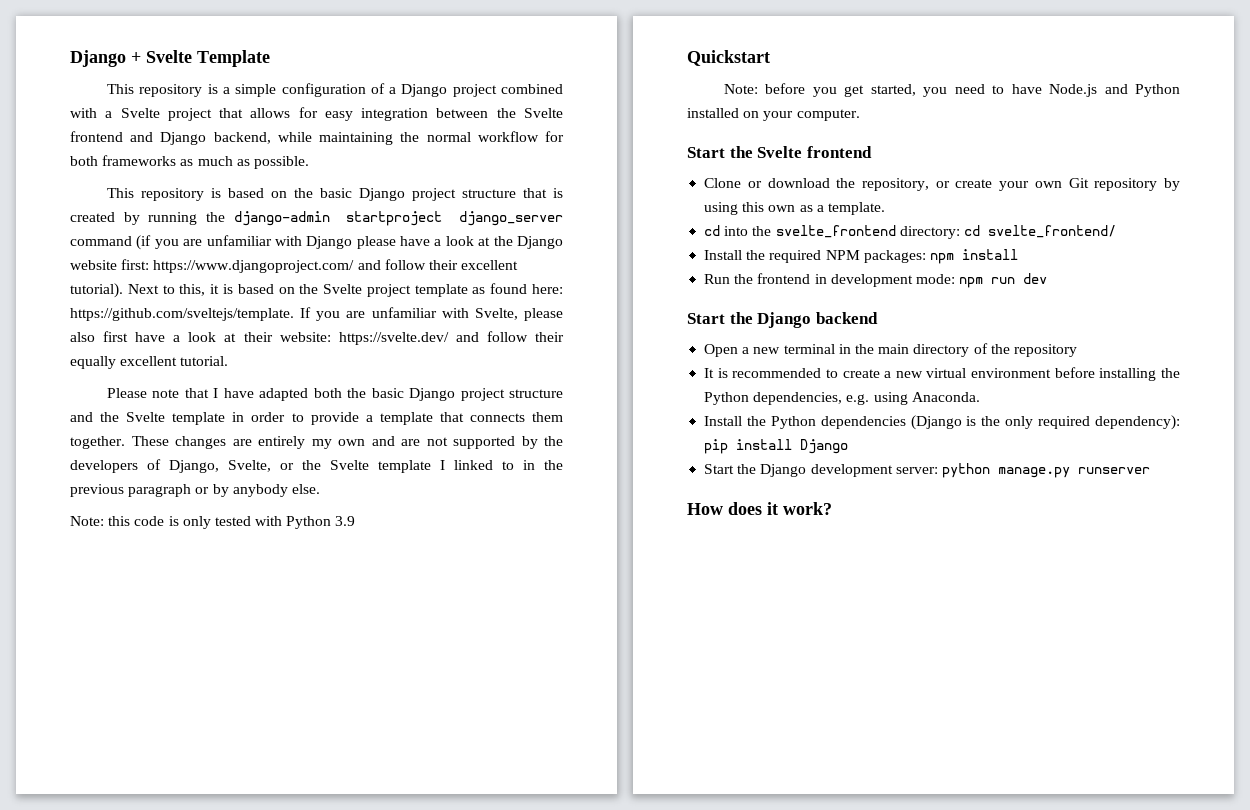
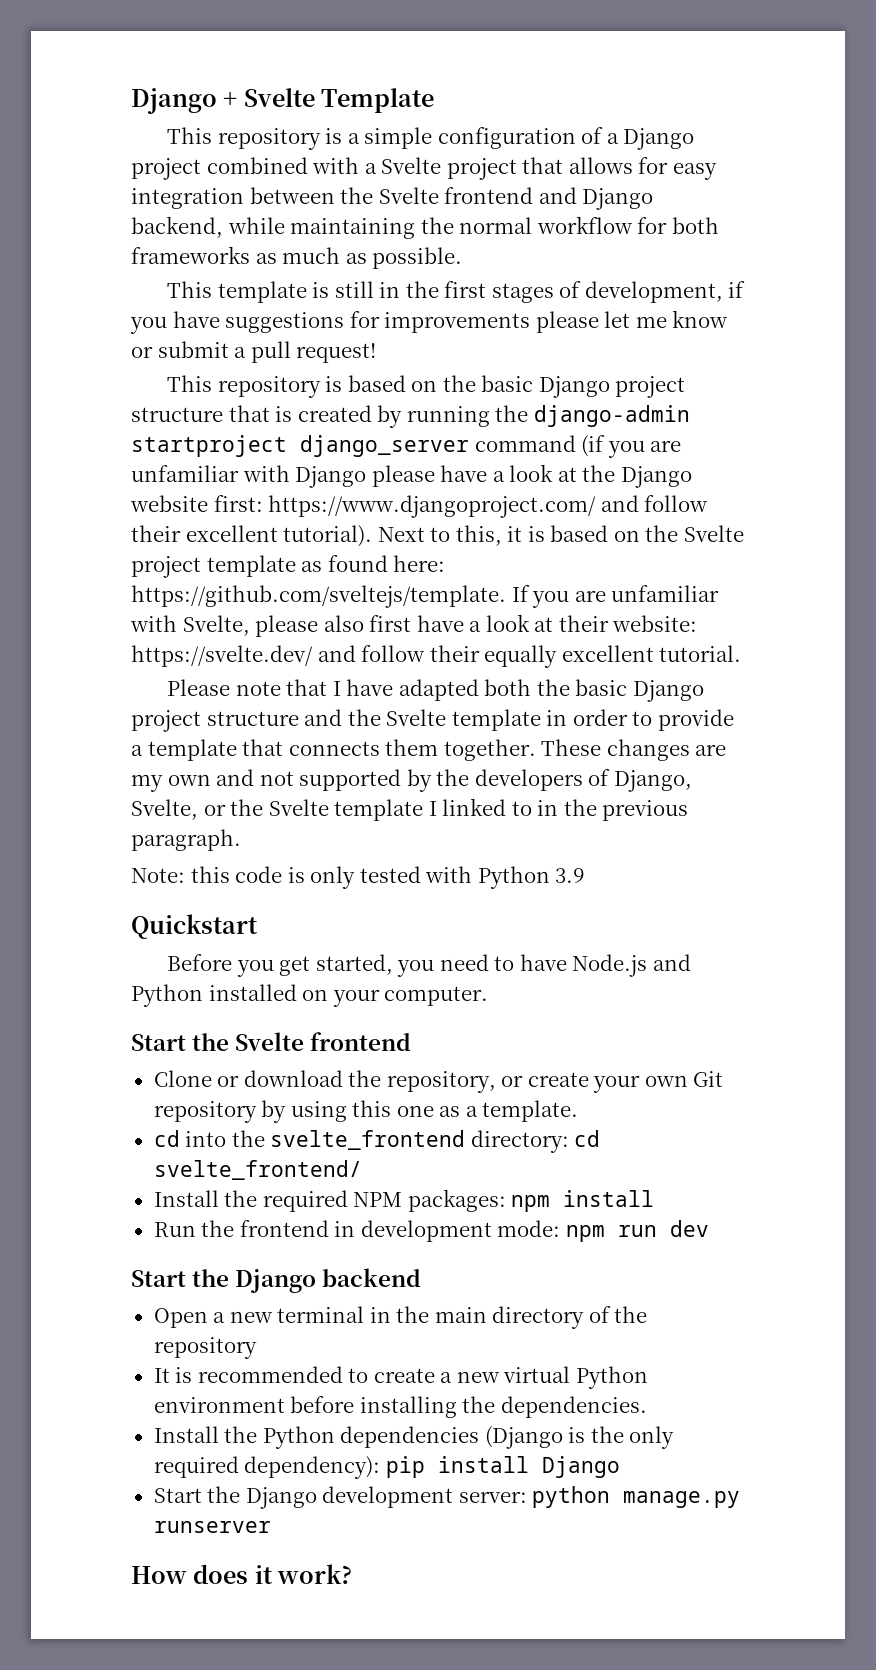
(309, 162) none -> [167,281,746,303] [130,310,729,334] [131,341,377,363] // This template is still in the first stages of development, if you have suggestions for improvements please let me know or submit a pull request!
[258,436,305,449] entirely -> (727, 750) none
[401,439,420,446] are -> (255, 777) none
[128,484,320,497] paragraph or by anybody else. -> [131,829,241,851] paragraph.
[724,83,806,94] Note: before -> [167,954,233,971] Before
[768,205,796,212] own -> [396,1105,434,1117] one
(967, 373) none -> [575,1366,648,1389] Python
[704,392,980,405] Python dependencies, e.g. using Anaconda. -> [500,1396,647,1418] dependencies.

